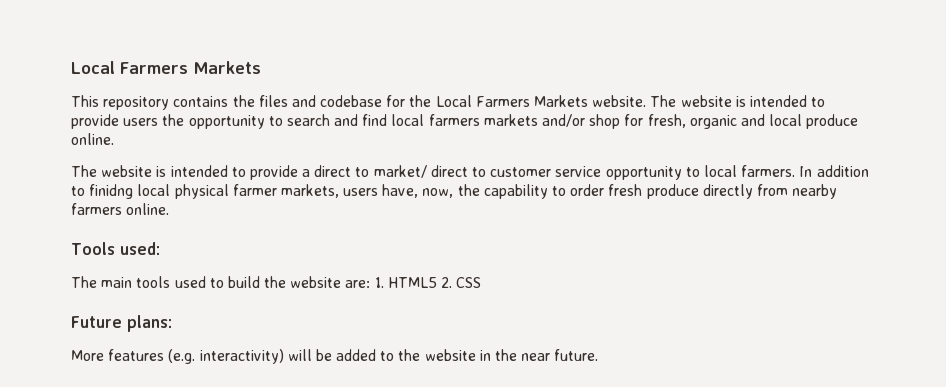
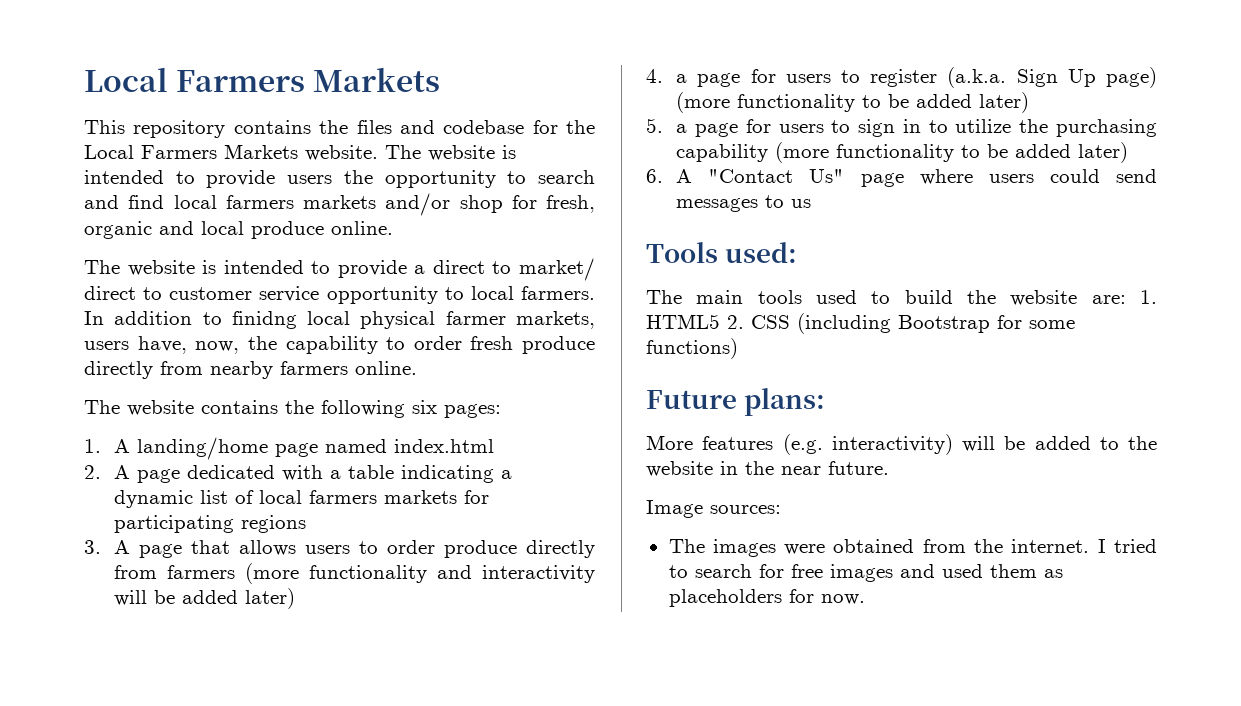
(170, 209) none -> [84,400,501,418] [84,437,495,460] [84,465,513,483] [114,490,490,508] [114,515,307,533] [84,540,595,558] [114,563,595,584] [114,588,296,609] [646,67,1157,88] [676,92,1030,113] [646,118,1157,137] [676,142,1129,163] [646,169,1157,187] [676,195,812,212] // The website contains the following six pages: // 1. A landing/home page named index.html // 2. A page dedicated with a table indicating a dynamic list of local farmers markets for participating regions // 3. A page that allows users to order produce directly from farmers (more functionality and interactivity will be added later) // 4. a page for users to register (a.k.a. Sign Up page) (more functionality to be added later) // 5. a page for users to sign in to utilize the purchasing capability (more functionality to be added later) // 6. A "Contact Us" page where users could send messages to us
(482, 282) none -> [797,313,1075,334] [646,338,738,359] (including Bootstrap for some functions)
(599, 355) none -> [646,500,781,518] [668,539,1157,557] [668,564,1063,582] [668,589,865,607] // Image sources: // The images were obtained from the internet. I tried to search for free images and used them as placeholders for now.

